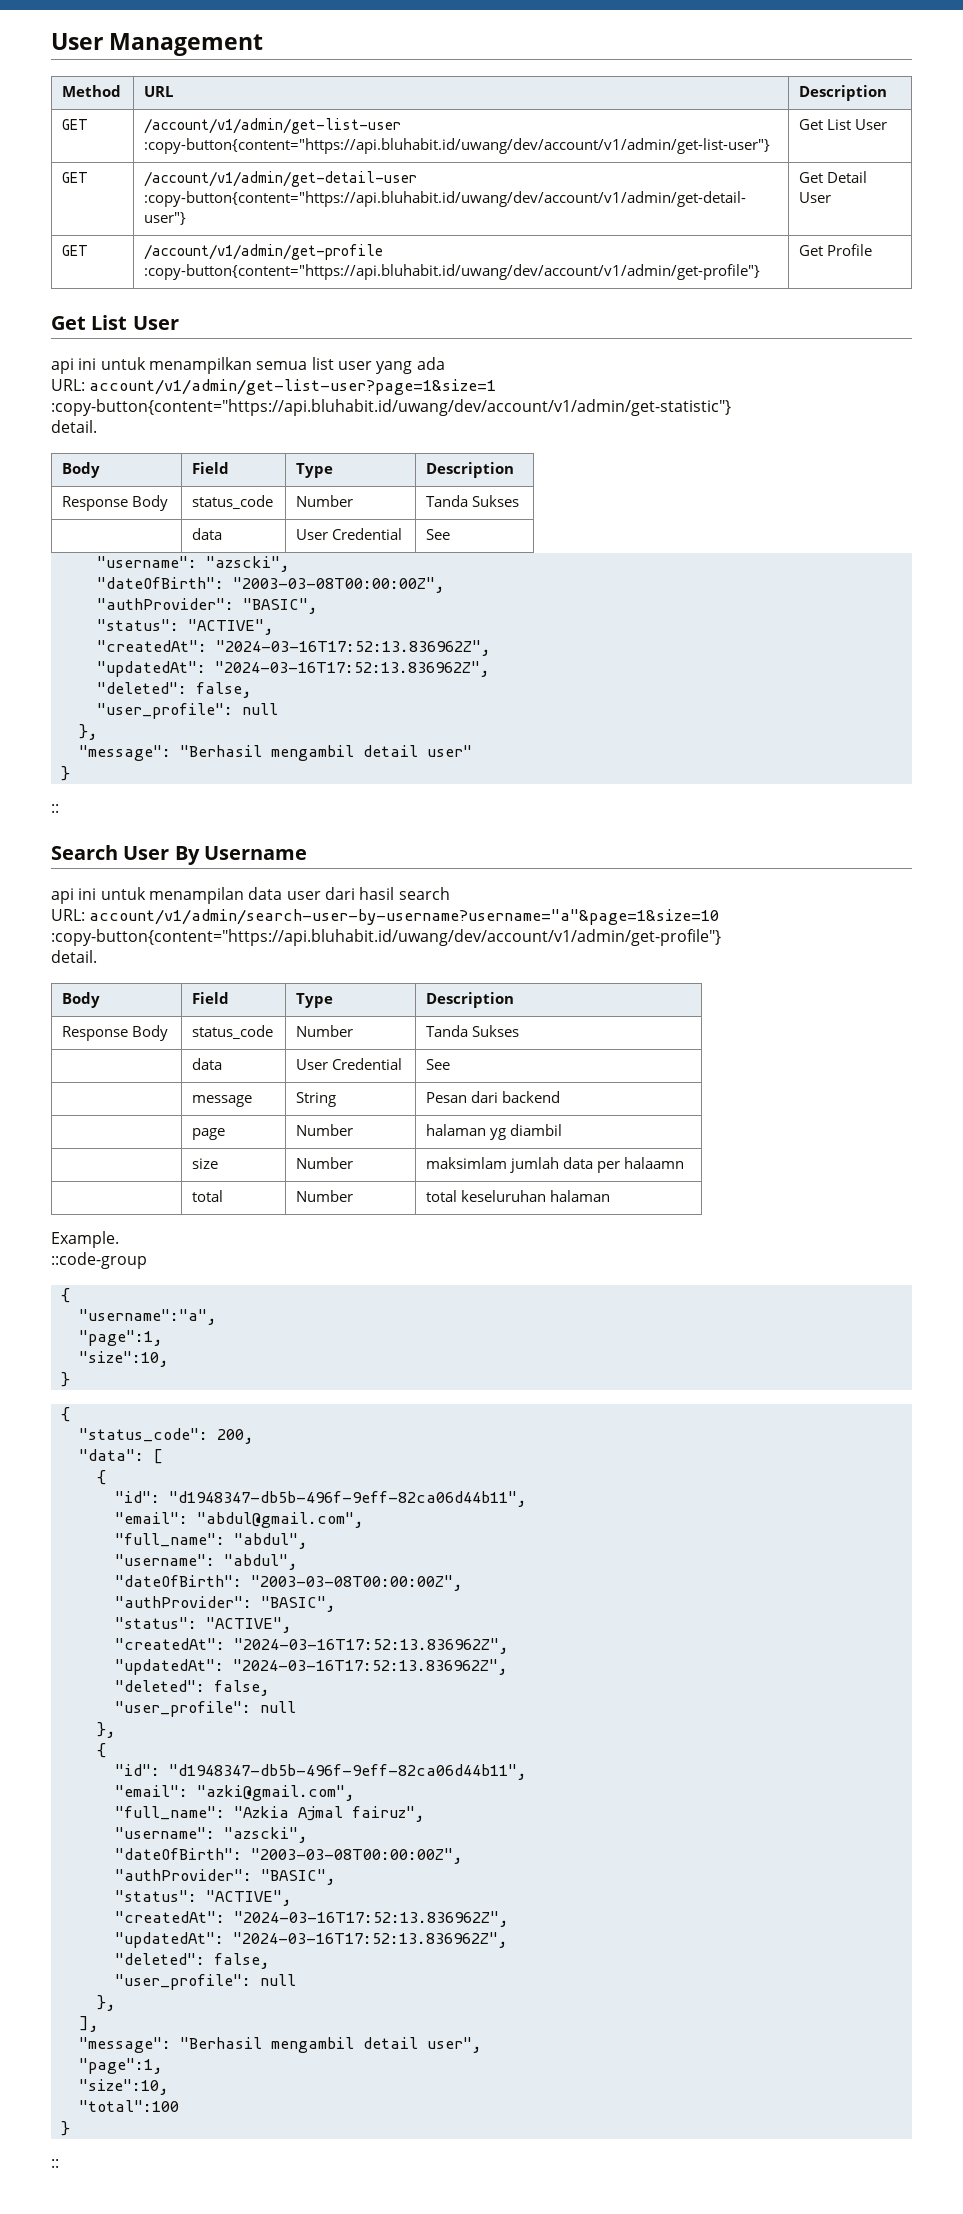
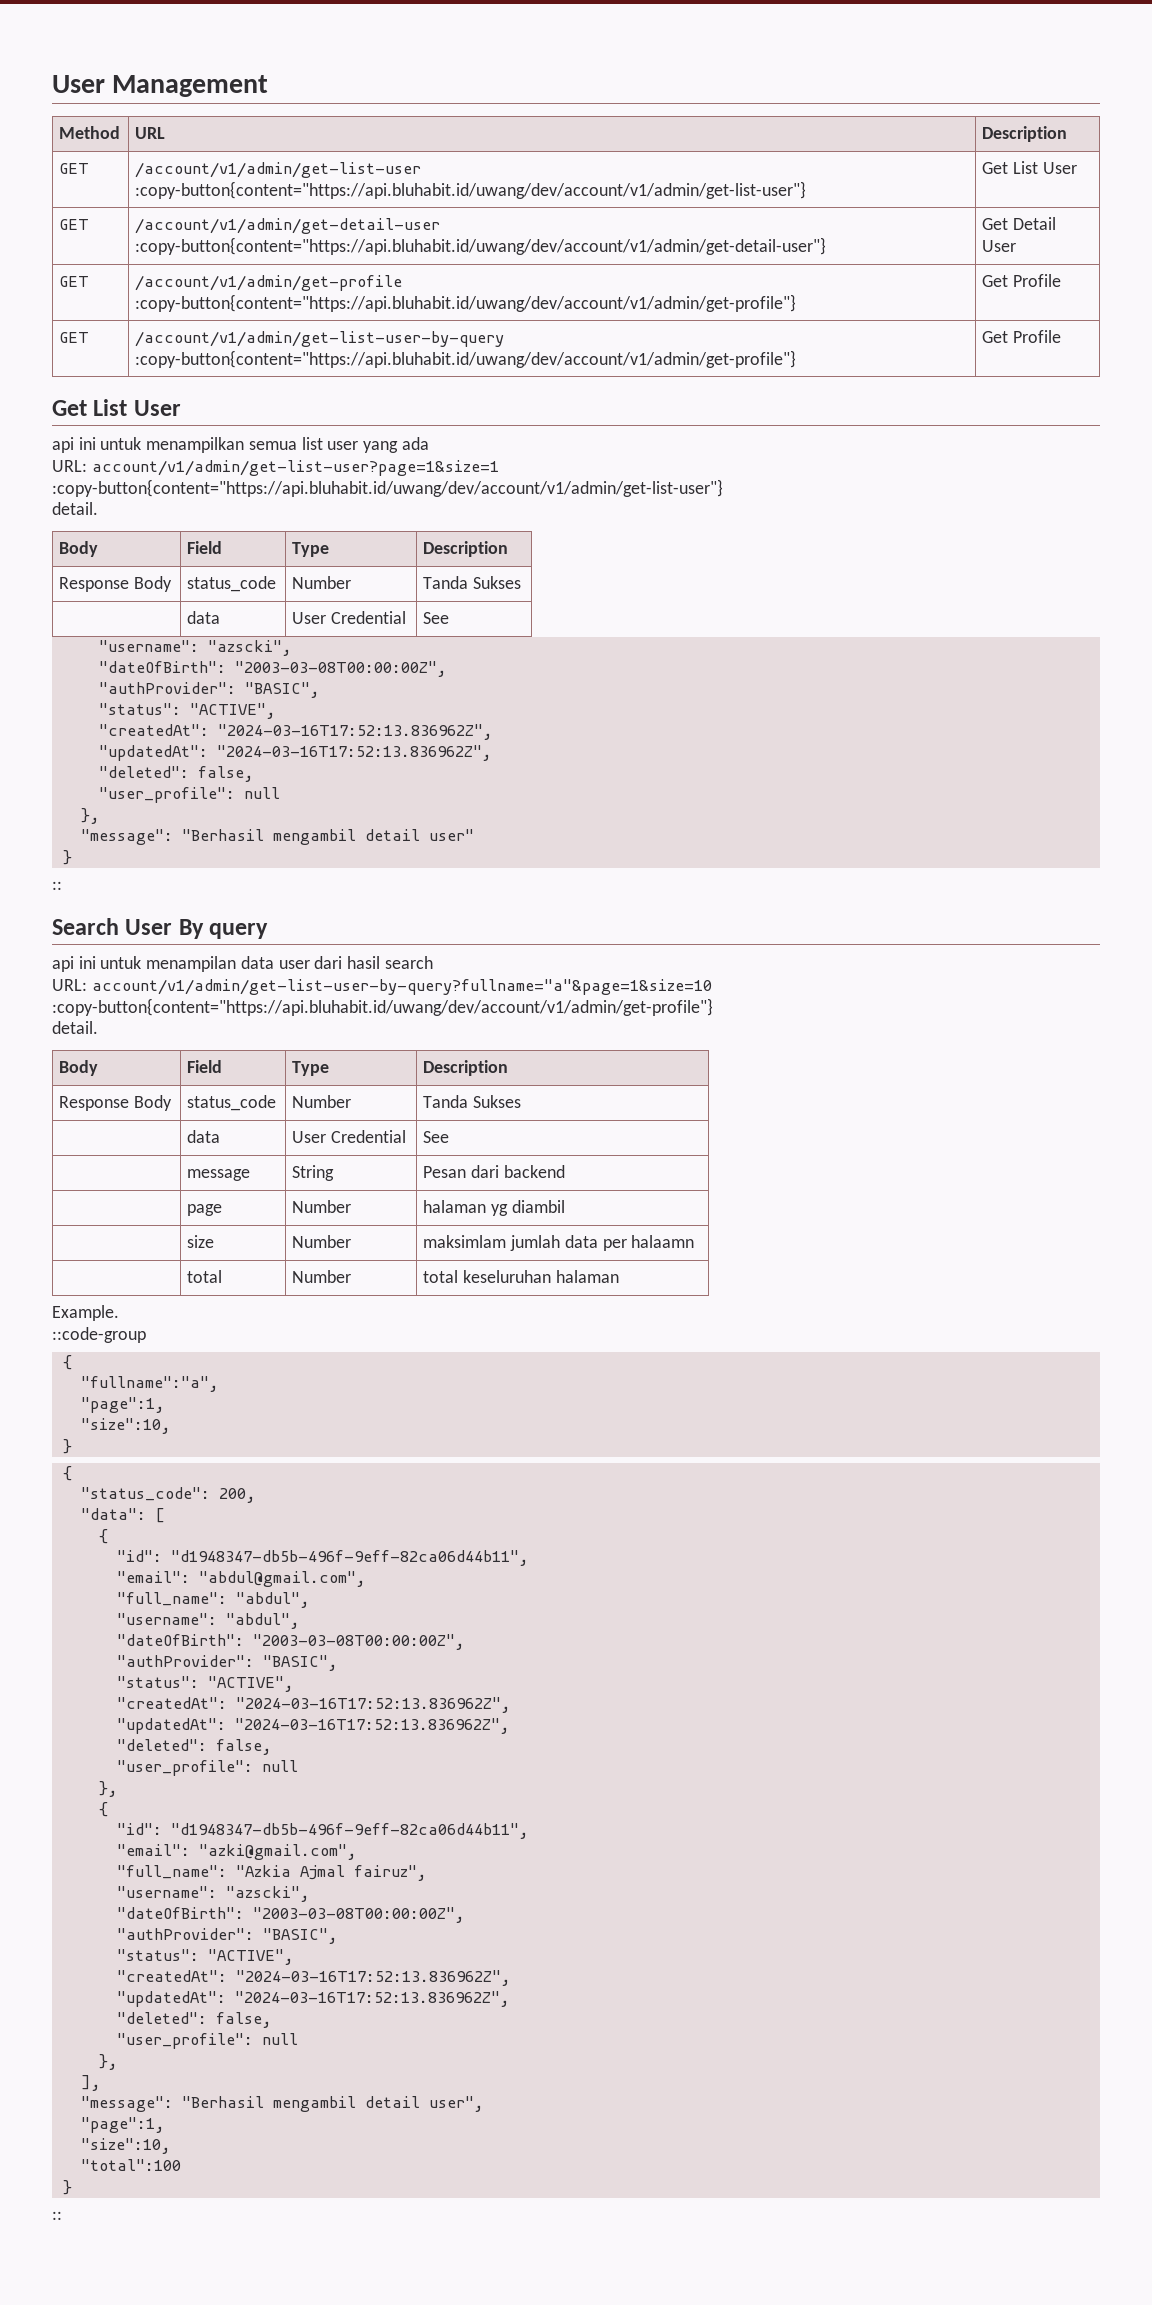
(873, 250) none -> [59,332,90,343] [135,331,505,347] [135,350,797,368] [982,330,1062,343] // GET | /account/v1/admin/get-list-user-by-query :copy-button{content="https://api.bluhabit.id/uwang/dev/account/v1/admin/get-profile"} | Get Profile
[51,399,731,416] :copy-button{content="https://api.bluhabit.id/uwang/dev/account/v1/admin/get-statistic"} -> [52,479,723,497] :copy-button{content="https://api.bluhabit.id/uwang/dev/account/v1/admin/get-list-user"}
[204,846,308,860] Username -> [209,923,269,939] query
[89,909,720,925] account/v1/admin/search-user-by-username?username="a"&page=1&size=10 -> [91,979,712,995] account/v1/admin/get-list-user-by-query?fullname="a"&page=1&size=10
[78,1309,217,1325] "username":"a", -> [80,1376,219,1392] "fullname":"a",

